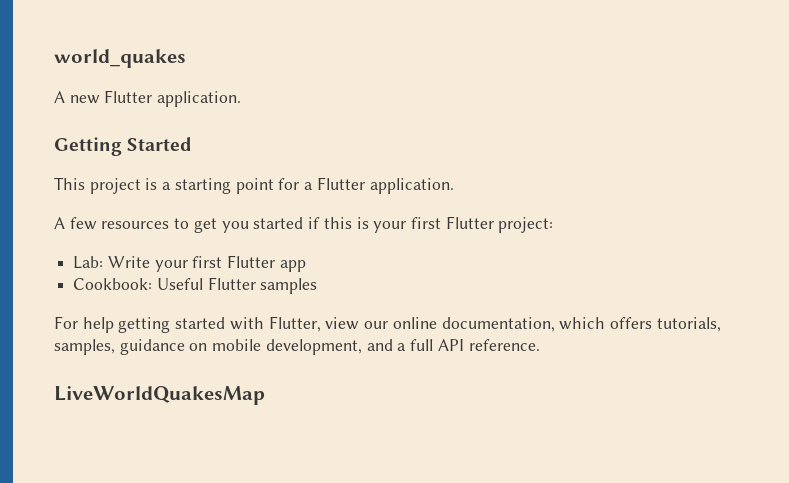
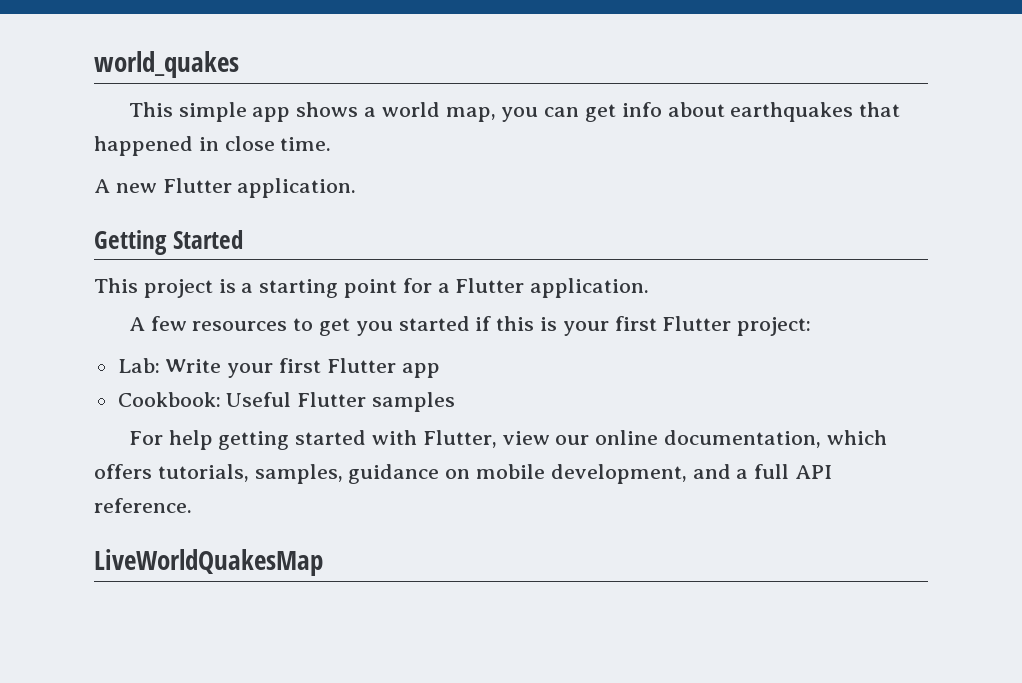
(186, 58) none -> [128,102,901,122] [94,136,332,156] // This simple app shows a world map, you can get info about earthquakes that happened in close time.

